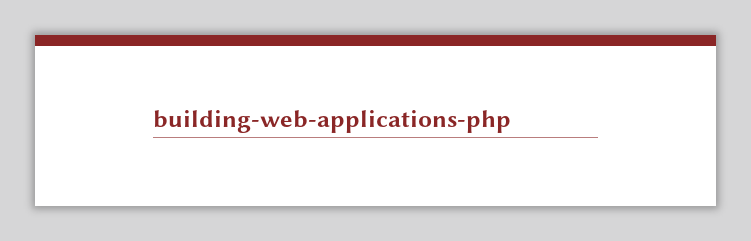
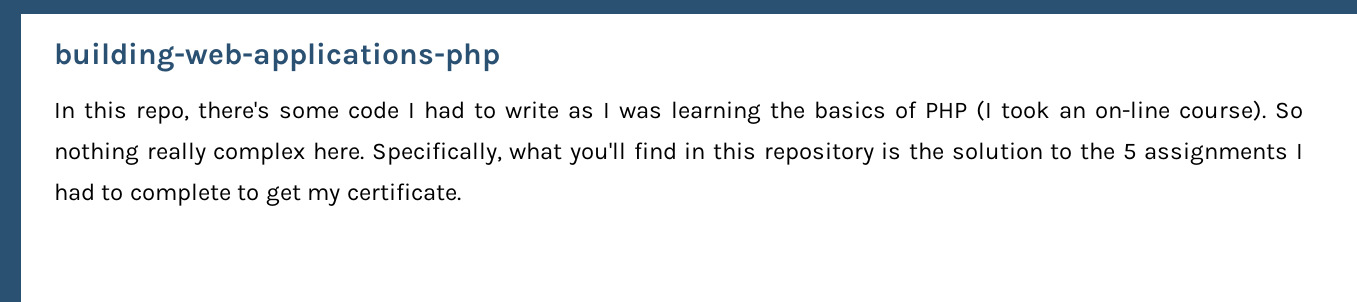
(511, 121) none -> [54,100,1303,124] [54,142,1303,165] [54,183,461,206] // In this repo, there's some code I had to write as I was learning the basics of PHP (I took an on-line course). So nothing really complex here. Specifically, what you'll find in this repository is the solution to the 5 assignments I had to complete to get my certificate.

